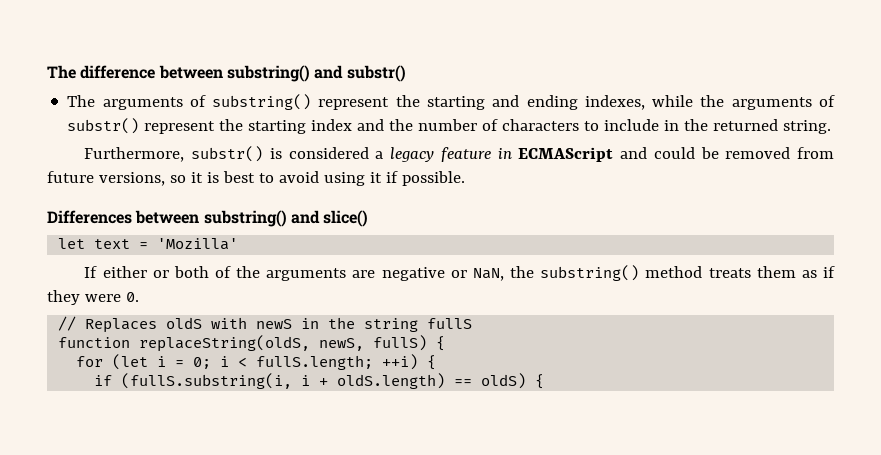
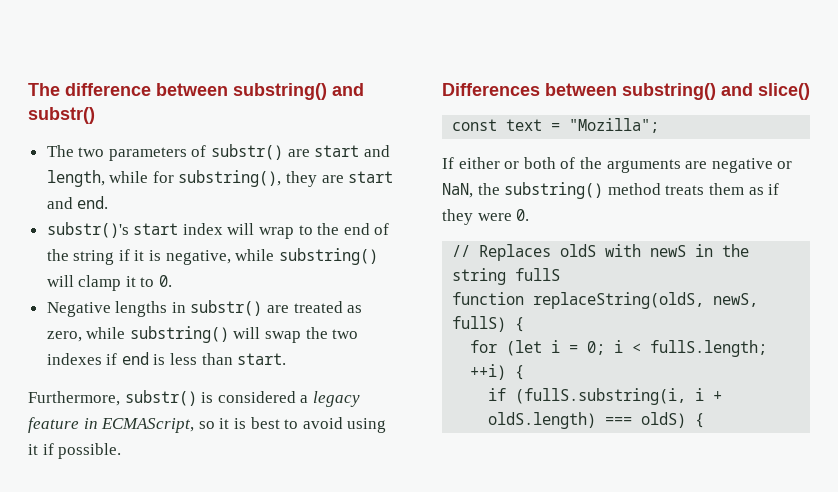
[102,94,836,110] [67,118,832,134] arguments of substring() represent the starting and ending indexes, while the arguments of substr() represent the starting index and the number of characters to include in the returned string. -> [78,144,390,161] [46,170,394,187] [46,196,109,209] [46,222,390,239] [46,248,378,265] [46,275,173,291] [46,300,363,317] [46,326,359,343] [46,352,287,365] two parameters of substr() are start and length, while for substring(), they are start and end. // substr()'s start index will wrap to the end of the string if it is negative, while substring() will clamp it to 0. // Negative lengths in substr() are treated as zero, while substring() will swap the two indexes if end is less than start.
[518,147,834,162] [47,171,165,186] ECMAScript and could be removed from future versions, -> [101,418,195,433] ECMAScript,
[58,238,86,249] let -> [452,119,498,131] const
[157,238,239,250] 'Mozilla' -> [569,118,660,133] "Mozilla";
[454,379,473,386] == -> [605,417,633,425] ===

